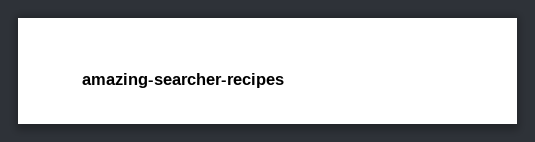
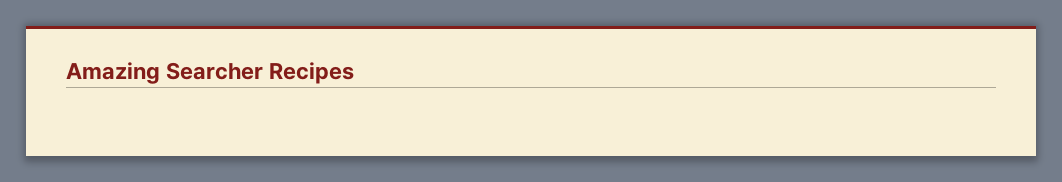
[82,73,284,88] amazing-searcher-recipes -> [66,62,355,84] Amazing Searcher Recipes

